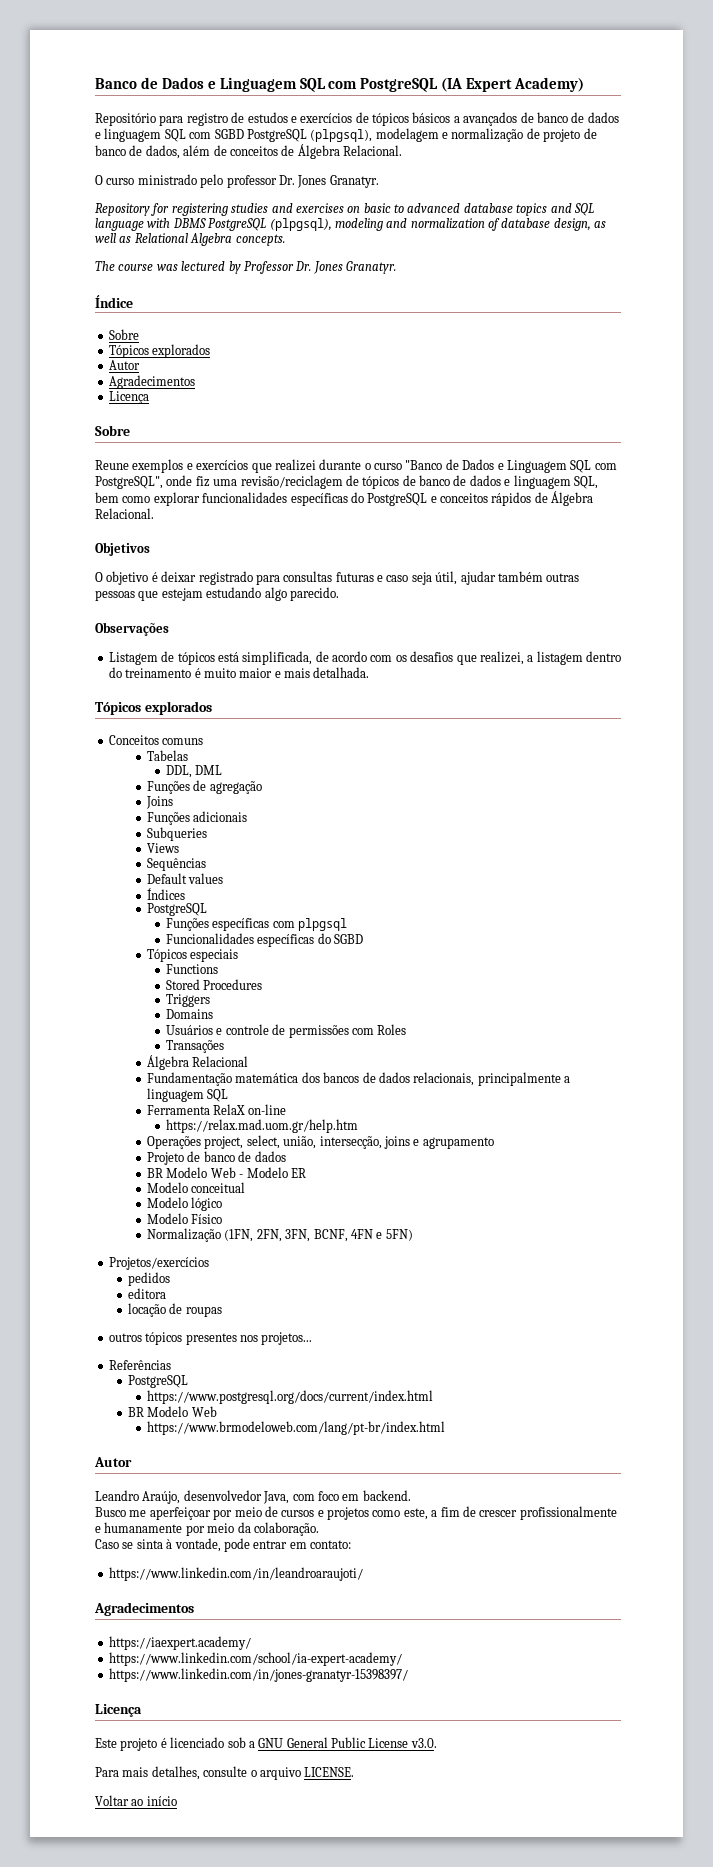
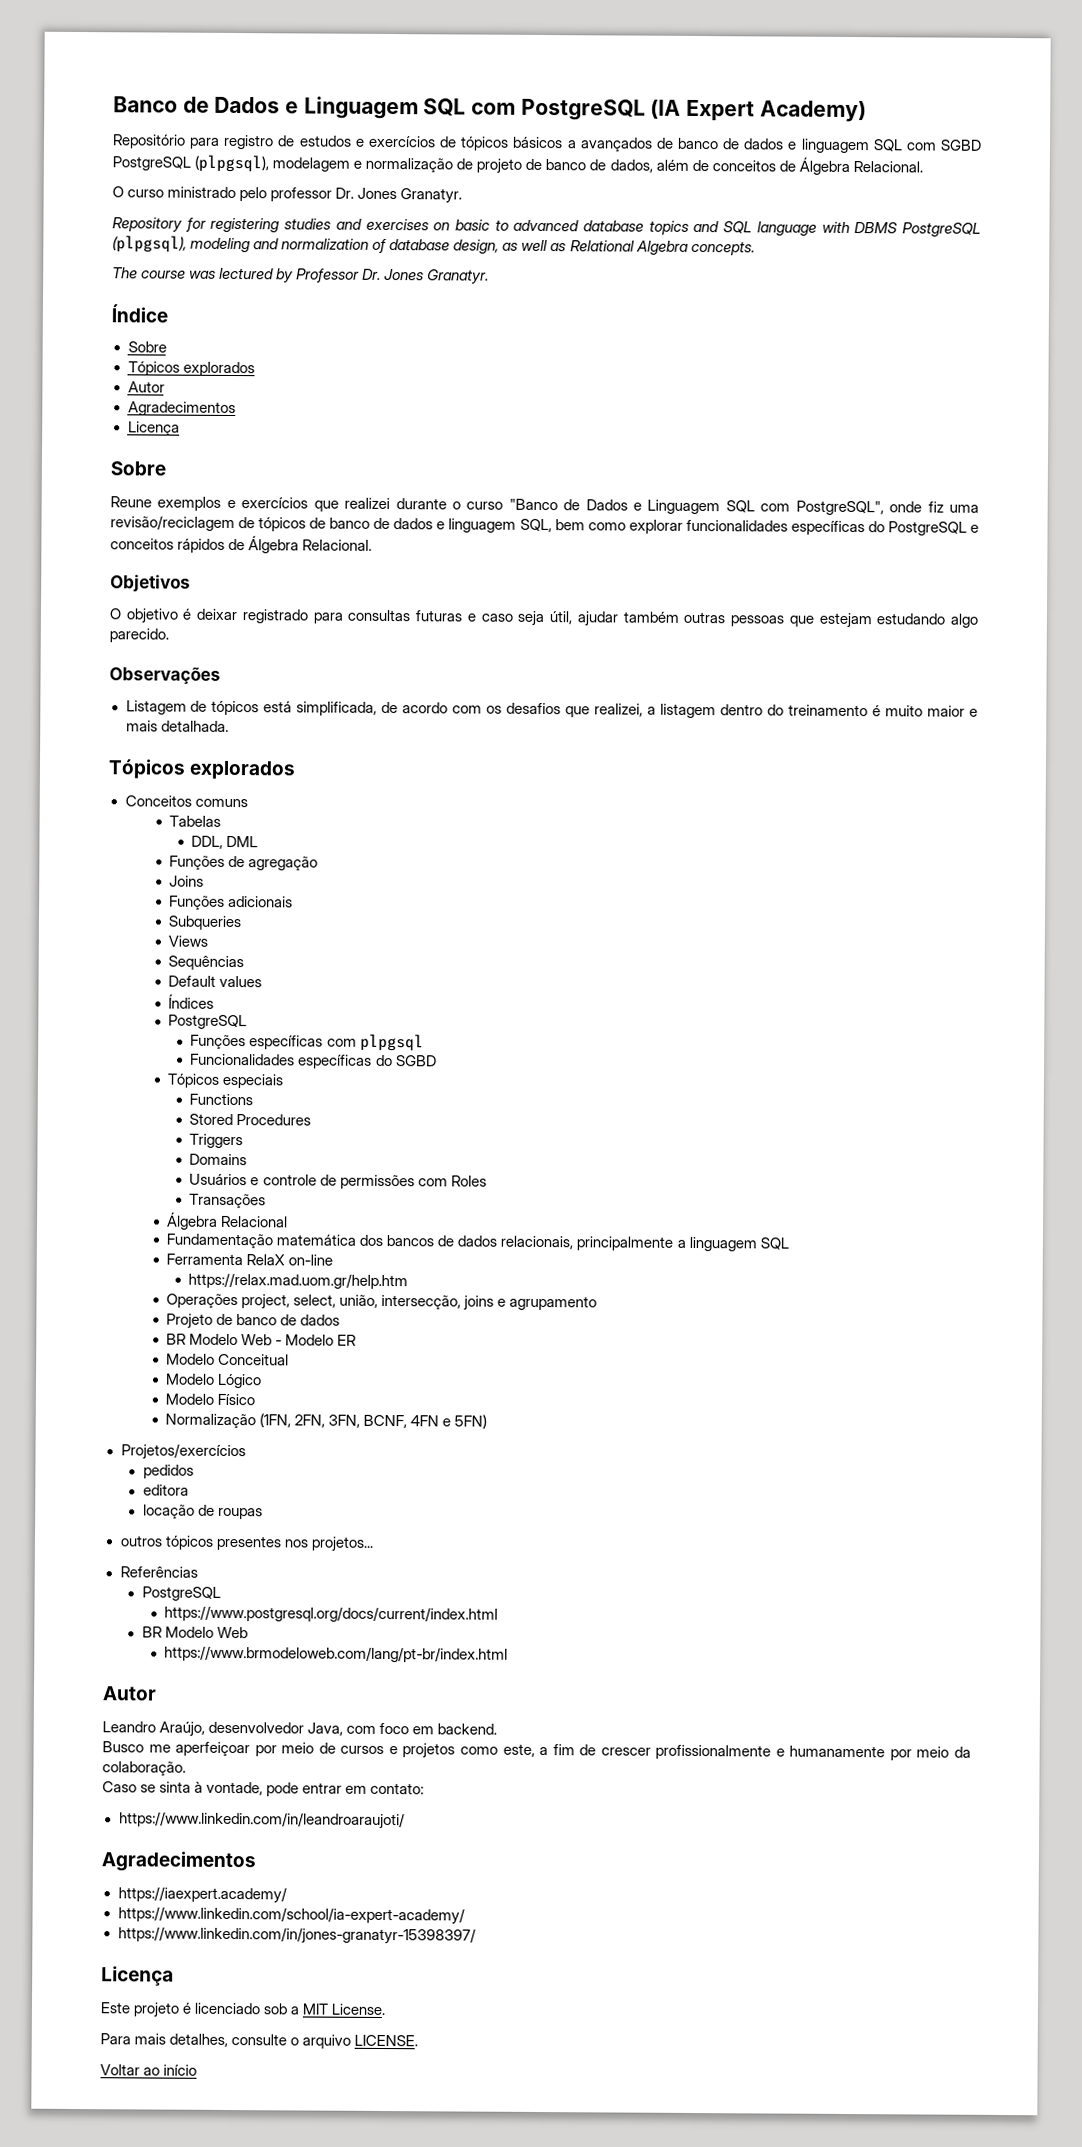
[191,1182,246,1193] [146,1197,223,1211] conceitual // Modelo lógico -> [218,1353,290,1366] [165,1373,263,1389] Conceitual // Modelo Lógico
[258,1737,437,1748] GNU General Public License v3.0. -> [302,2003,386,2016] MIT License.

